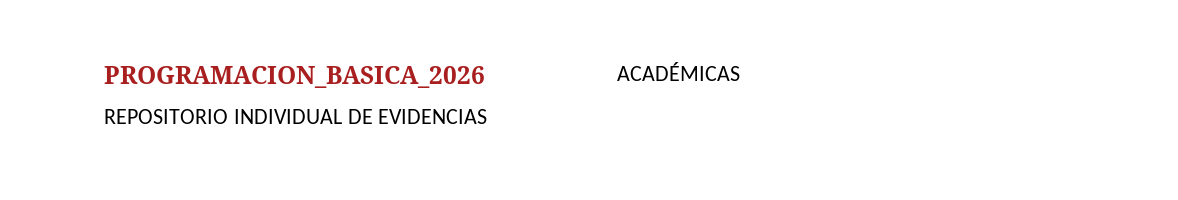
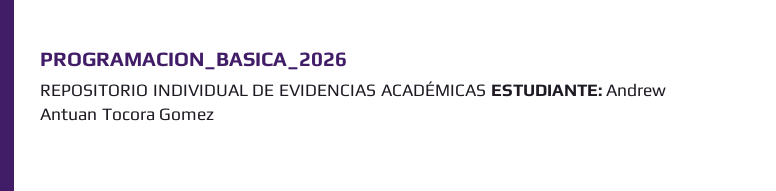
(740, 71) none -> [490,83,667,97] [40,108,215,121] ESTUDIANTE: Andrew Antuan Tocora Gomez

